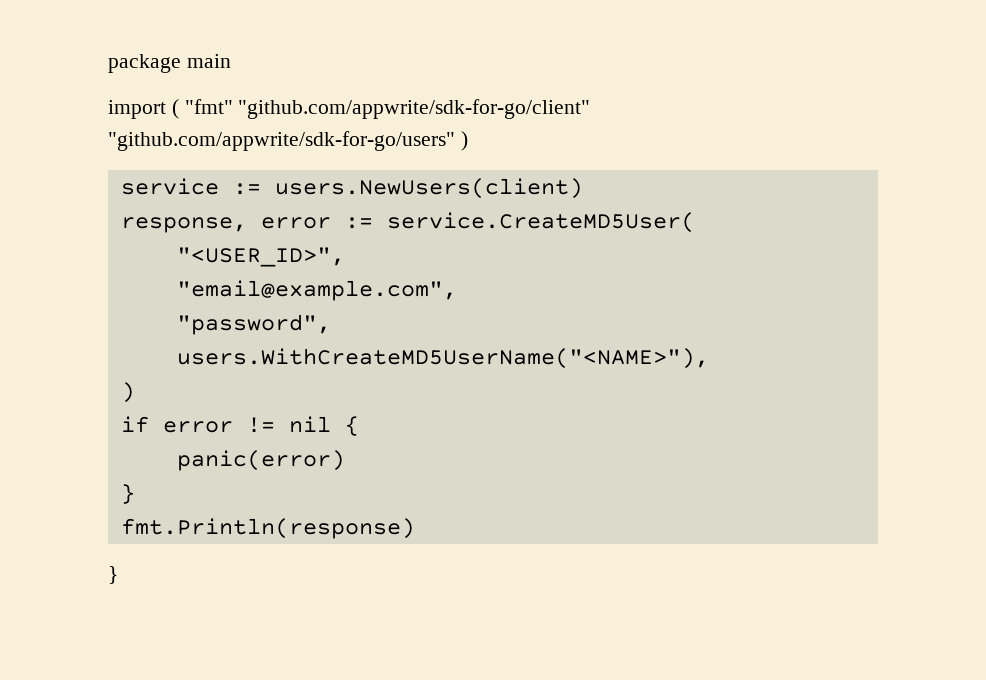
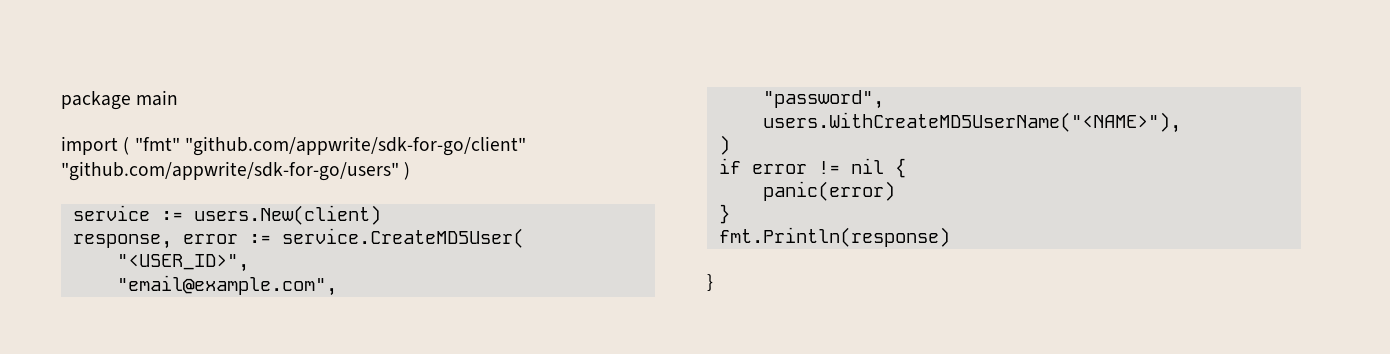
[274,178,583,199] users.NewUsers(client) -> [193,205,381,225] users.New(client)

